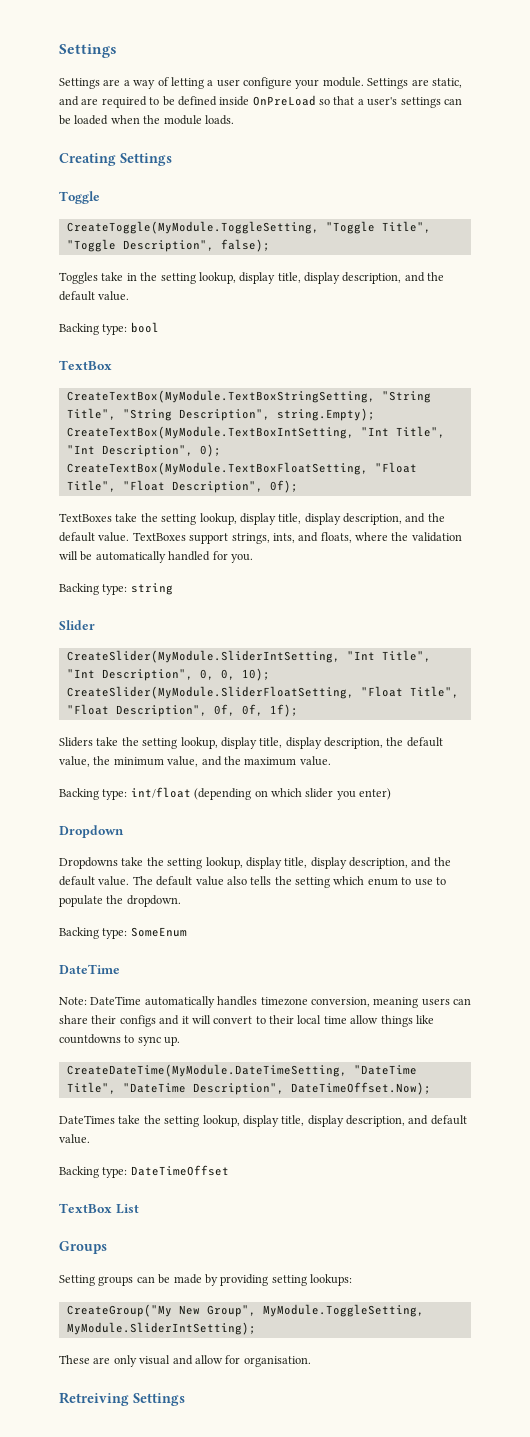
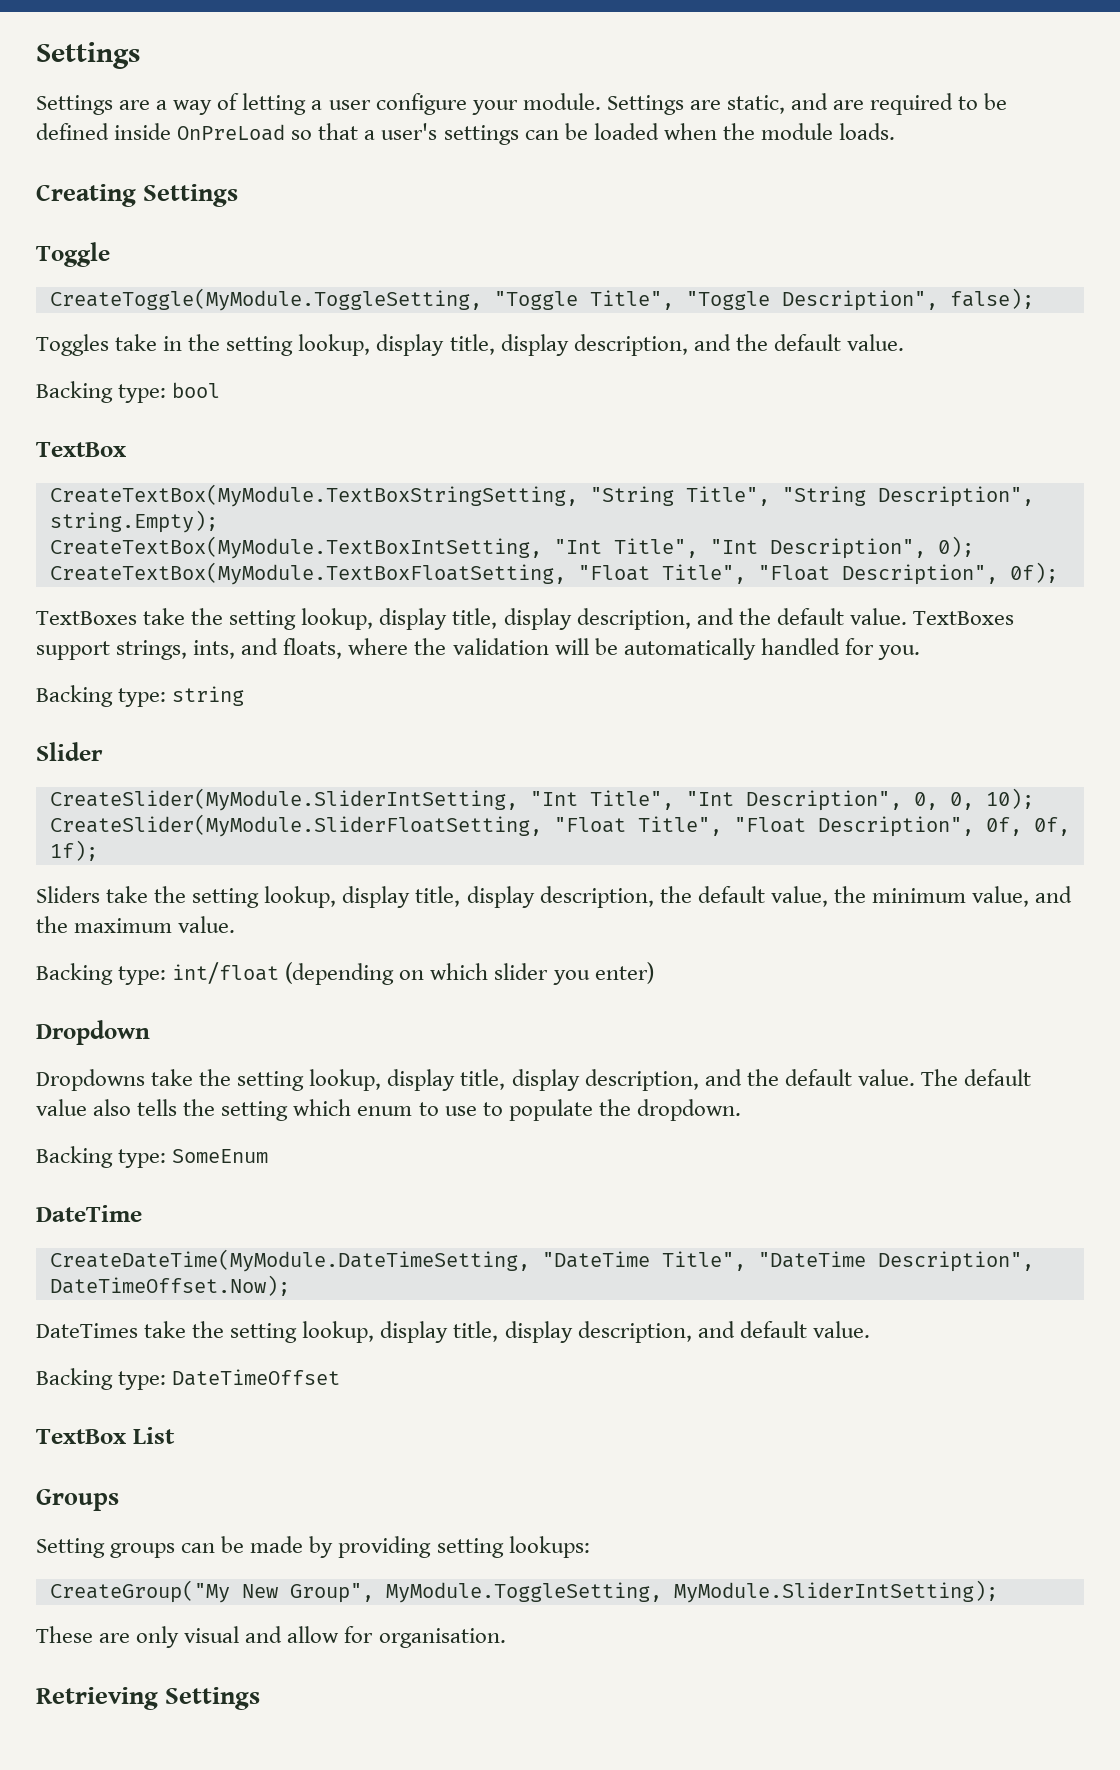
[59,996,471,1008] [59,1015,434,1027] [59,1034,181,1046] // Note: DateTime automatically handles timezone conversion, meaning users can share their configs and it will convert to their local time allow things like countdowns to sync up. -> (142, 1213) none
[59,1392,129,1406] Retreiving -> [36,1687,158,1710] Retrieving

